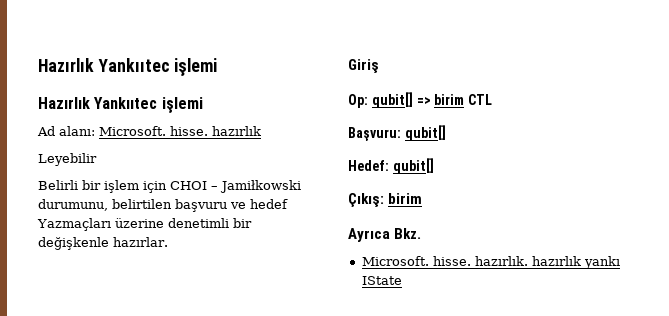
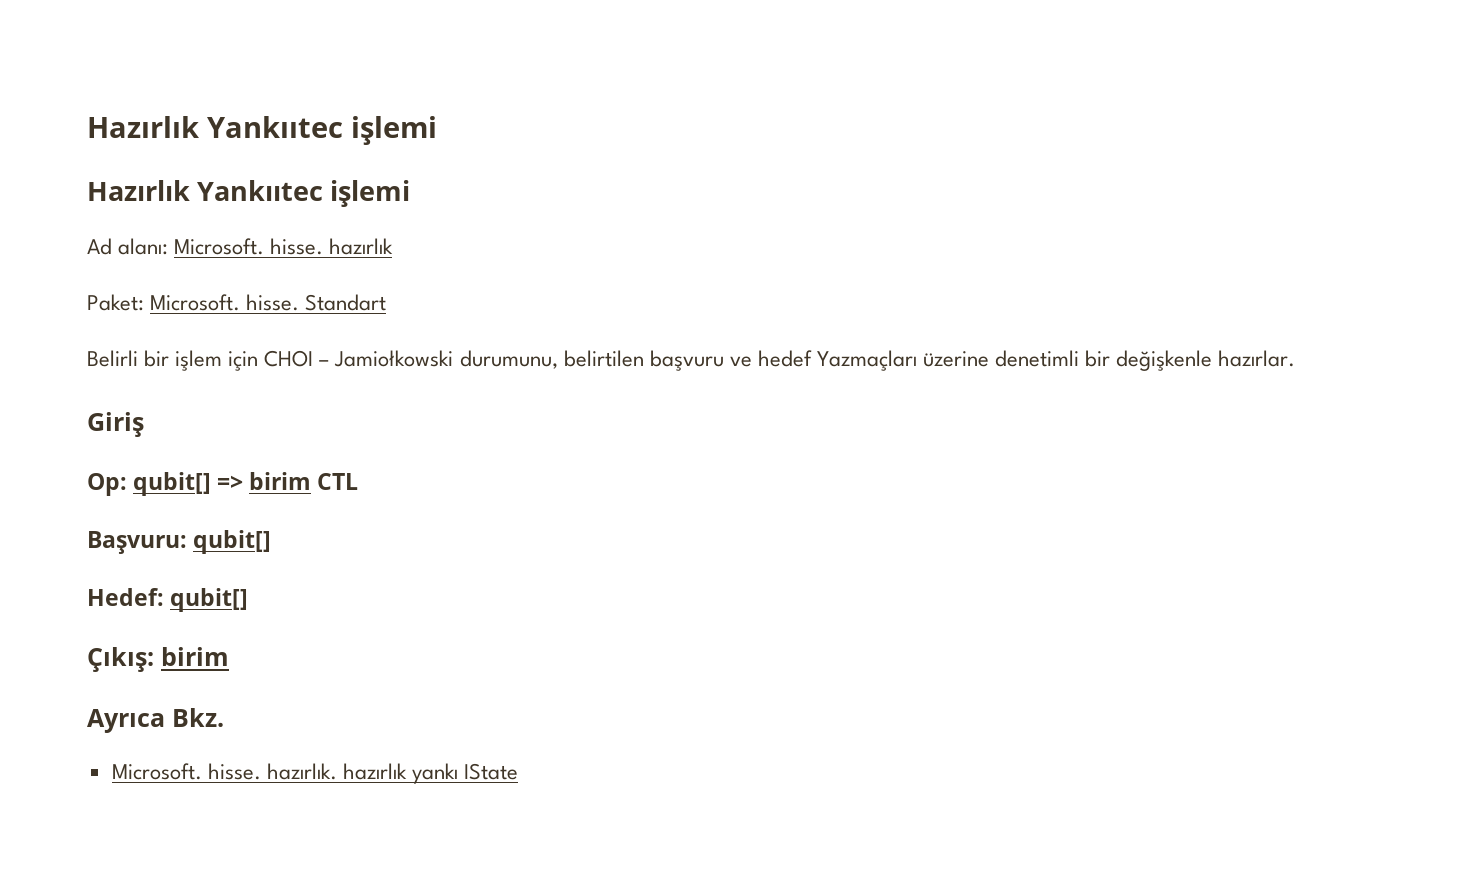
[38,153,97,166] Leyebilir -> [87,294,387,311] Paket: Microsoft. hisse. Standart
[220,180,301,193] Jamiłkowski -> [334,350,454,367] Jamiołkowski

